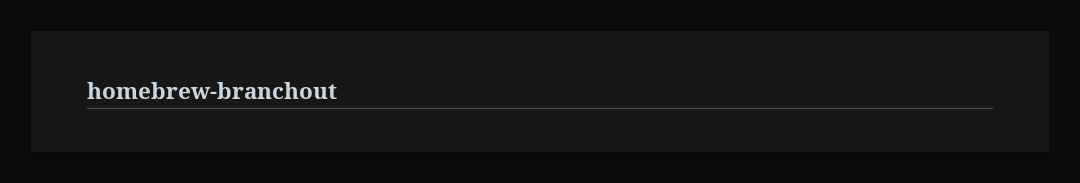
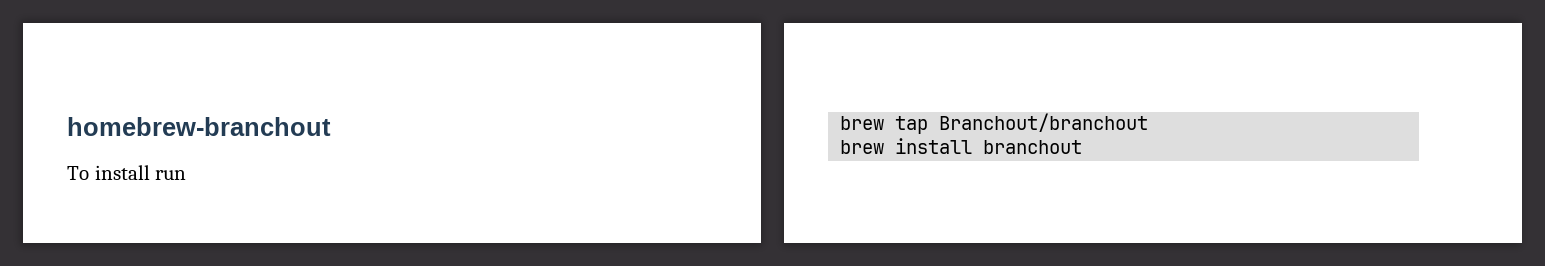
(337, 90) none -> [67,165,187,180] [840,113,1149,134] [840,138,1083,154] // To install run // brew tap Branchout/branchout // brew install branchout

